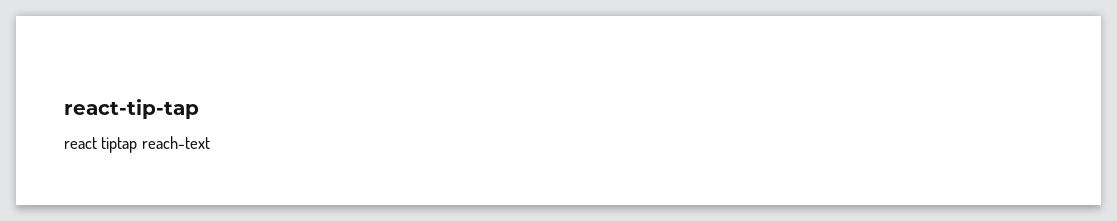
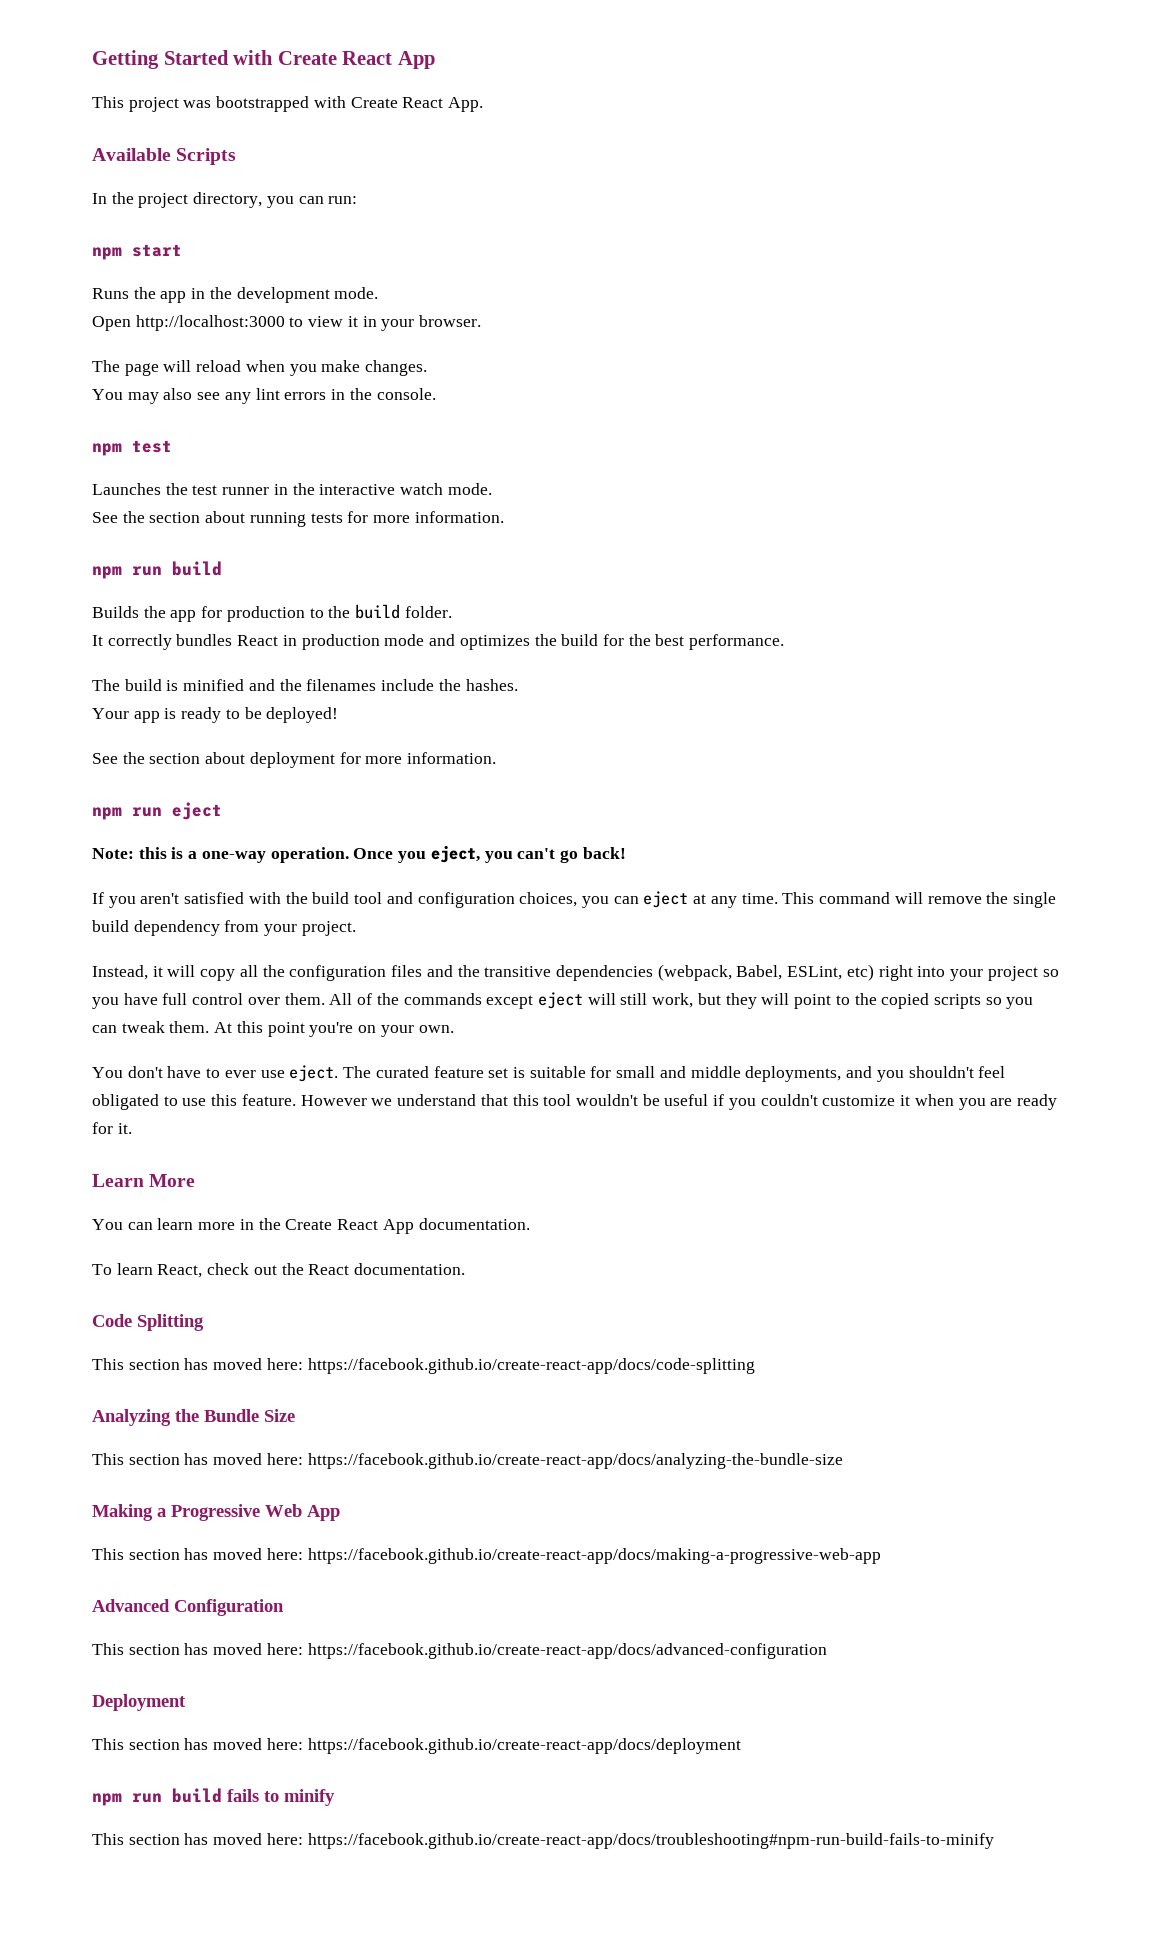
[64,99,199,119] [64,136,210,153] react-tip-tap // react tiptap reach-text -> [92,50,435,69] [92,96,484,112] [92,148,237,165] [92,192,358,208] [92,244,182,260] [92,287,379,303] [92,315,482,331] [92,360,428,376] [92,388,436,404] [92,440,172,456] [92,483,492,495] [92,511,504,527] [92,561,222,579] [92,604,452,622] [92,634,785,650] [92,679,518,691] [92,707,339,723] [92,752,497,768] [92,802,222,820] [92,845,626,863] [92,891,1056,908] [92,920,356,936] [92,964,1059,981] [92,992,1034,1009] [92,1021,454,1037] [92,1065,1006,1082] [92,1094,1057,1110] [92,1122,132,1134] [92,1174,196,1187] [92,1218,530,1234] [92,1263,466,1278] [92,1314,204,1331] [92,1358,755,1374] [92,1409,295,1426] [92,1453,843,1469] [92,1504,340,1521] [92,1548,881,1564] [92,1599,284,1616] [92,1643,827,1659] [92,1694,186,1711] [92,1738,741,1754] [92,1788,335,1806] [92,1833,994,1849] Getting Started with Create React App // This project was bootstrapped with Create React App. // Available Scripts // In the project directory, you can run: // npm start // Runs the app in the development mode. // Open http://localhost:3000 to view it in your browser. // The page will reload when you make changes. // You may also see any lint errors in the console. // npm test // Launches the test runner in the interactive watch mode. // See the section about running tests for more information. // npm run build // Builds the app for production to the build folder. // It correctly bundles React in production mode and optimizes the build for the best performance. // The build is minified and the filenames include the hashes. // Your app is ready to be deployed! // See the section about deployment for more information. // npm run eject // Note: this is a one-way operation. Once you eject, you can't go back! // If you aren't satisfied with the build tool and configuration choices, you can eject at any time. This command will remove the single build dependency from your project. // Instead, it will copy all the configuration files and the transitive dependencies (webpack, Babel, ESLint, etc) right into your project so you have full control over them. All of the commands except eject will still work, but they will point to the copied scripts so you can tweak them. At this point you're on your own. // You don't have to ever use eject. The curated feature set is suitable for small and middle deployments, and you shouldn't feel obligated to use this feature. However we understand that this tool wouldn't be useful if you couldn't customize it when you are ready for it. // Learn More // You can learn more in the Create React App documentation. // To learn React, check out the React documentation. // Code Splitting // This section has moved here: https://facebook.github.io/create-react-app/docs/code-splitting // Analyzing the Bundle Size // This section has moved here: https://facebook.github.io/create-react-app/docs/analyzing-the-bundle-size // Making a Progressive Web App // This section has moved here: https://facebook.github.io/create-react-app/docs/making-a-progressive-web-app // Advanced Configuration // This section has moved here: https://facebook.github.io/create-react-app/docs/advanced-configuration // Deployment // This section has moved here: https://facebook.github.io/create-react-app/docs/deployment // npm run build fails to minify // This section has moved here: https://facebook.github.io/create-react-app/docs/troubleshooting#npm-run-build-fails-to-minify

